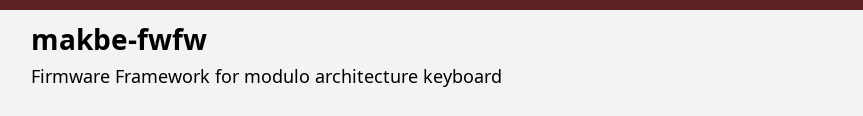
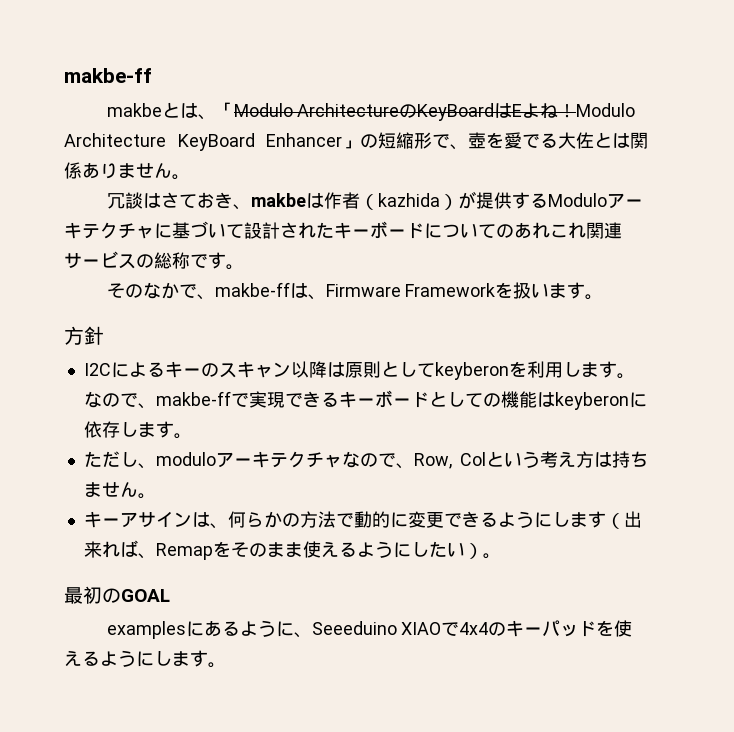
[31,28,207,50] [31,69,502,87] makbe-fwfw // Firmware Framework for modulo architecture keyboard -> [64,68,152,83] [106,102,636,121] [64,132,648,151] [64,162,190,180] [106,191,643,210] [64,221,622,239] [64,251,244,270] [106,282,604,300] [64,326,104,345] [83,361,635,380] [83,390,647,410] [83,421,192,439] [83,451,648,469] [83,482,156,499] [83,511,642,529] [83,540,501,560] [64,586,170,604] [106,620,633,639] [64,650,226,668] makbe-ff // makbeとは、「Modulo ArchitectureのKeyBoardはEよね！Modulo Architecture KeyBoard Enhancer」の短縮形で、壺を愛でる大佐とは関係ありません。 // 冗談はさておき、makbeは作者（kazhida）が提供するModuloアーキテクチャに基づいて設計されたキーボードについてのあれこれ関連サービスの総称です。 // そのなかで、makbe-ffは、Firmware Frameworkを扱います。 // 方針 // I2Cによるキーのスキャン以降は原則としてkeyberonを利用します。なので、makbe-ffで実現できるキーボードとしての機能はkeyberonに依存します。 // ただし、moduloアーキテクチャなので、Row, Colという考え方は持ちません。 // キーアサインは、何らかの方法で動的に変更できるようにします（出来れば、Remapをそのまま使えるようにしたい）。 // 最初のGOAL // examplesにあるように、Seeeduino XIAOで4x4のキーパッドを使えるようにします。

